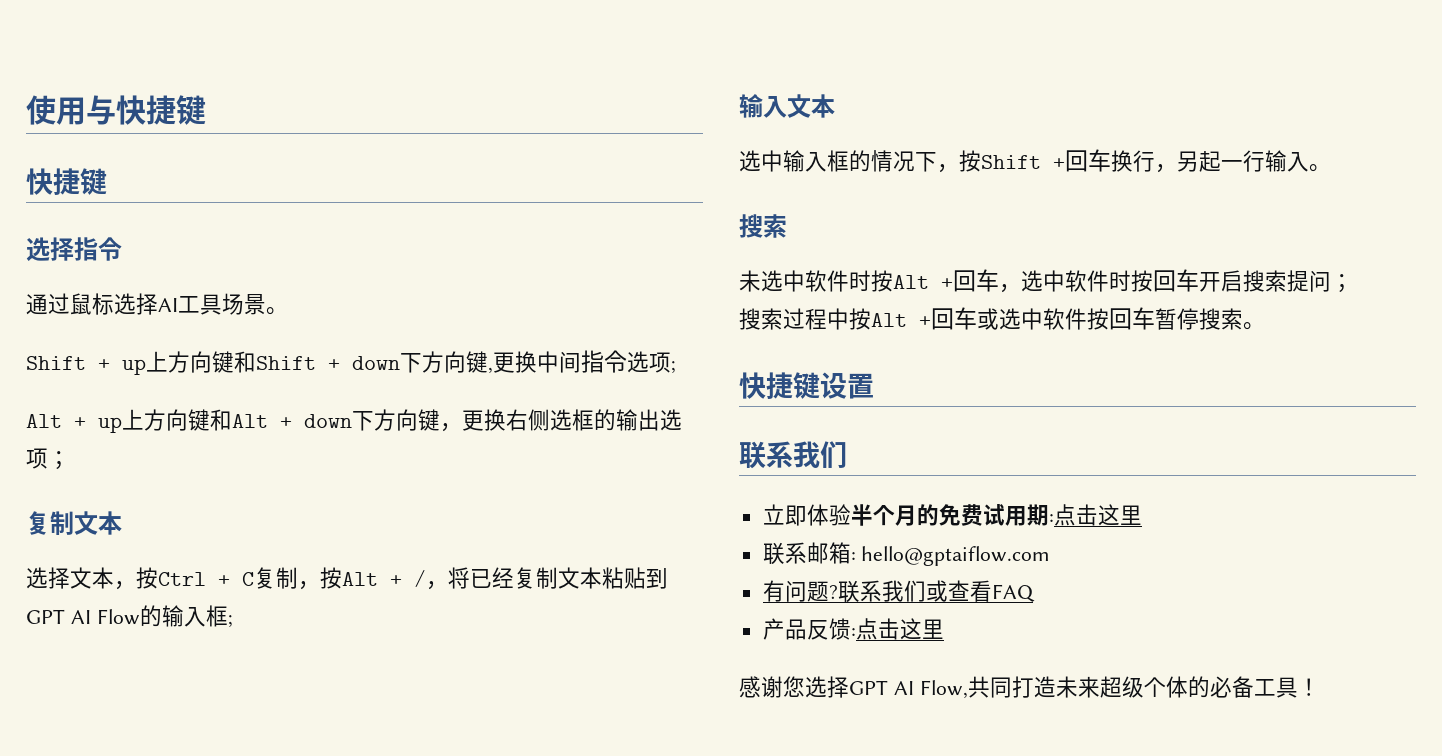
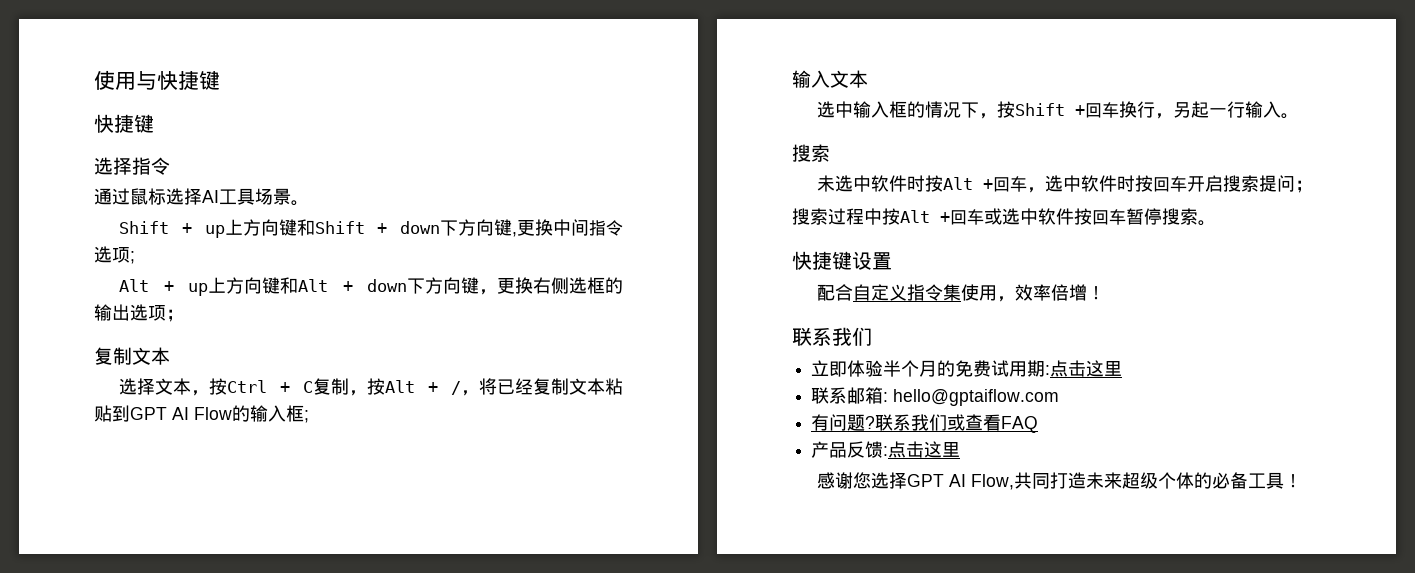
(874, 386) none -> [817,284,1106,302] // 配合自定义指令集使用，效率倍增！

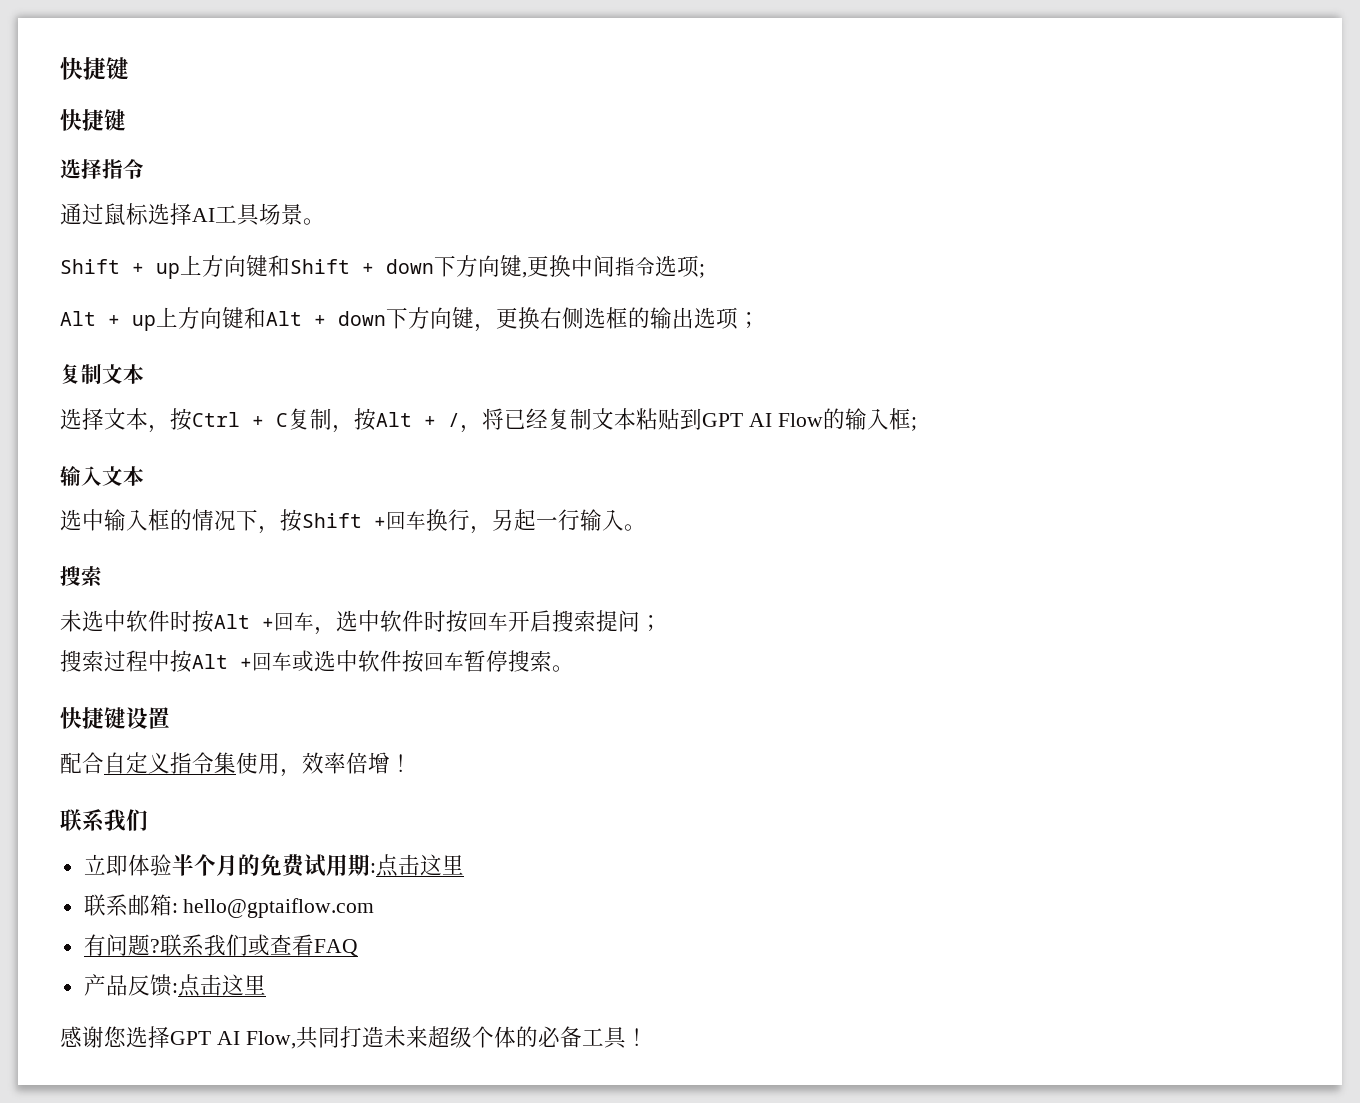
[94,70,157,90] 使用与 -> (60, 68) none

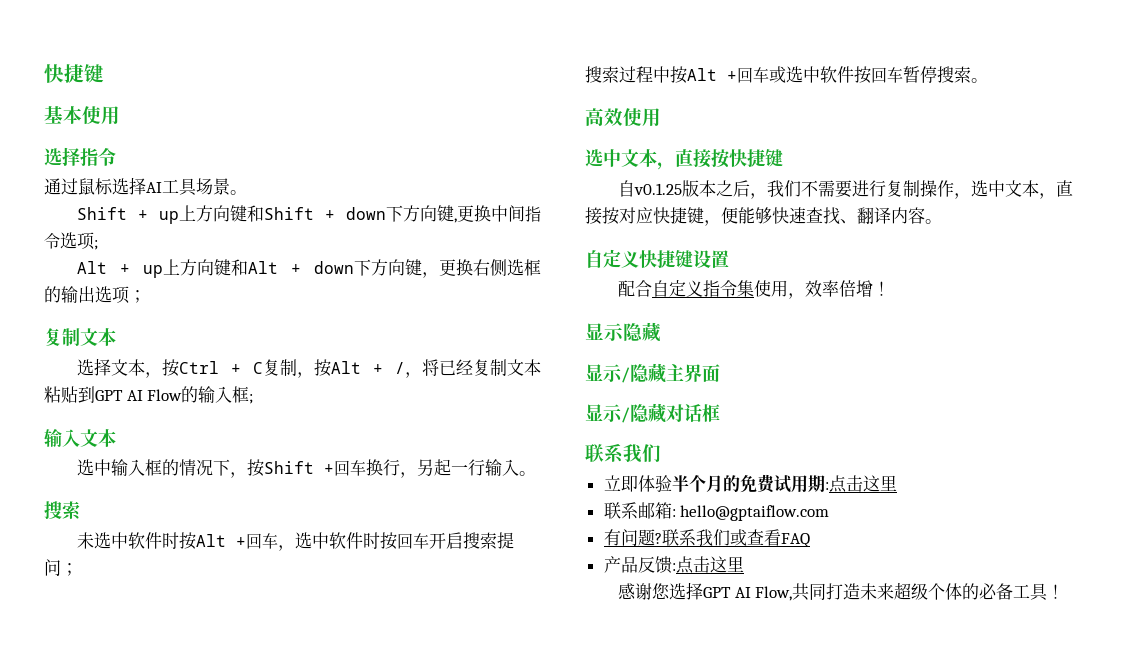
[60,57,129,80] [60,109,126,131] 快捷键 // 快捷键 -> [44,64,104,83] [44,106,120,125] 快捷键 // 基本使用
(574, 668) none -> [585,108,661,127] [585,149,783,170] [618,180,1074,199] [585,207,942,226] [585,249,639,268] 高效使用 // 选中文本，直接按快捷键 // 自v0.1.25版本之后，我们不需要进行复制操作，选中文本，直接按对应快捷键，便能够快速查找、翻译内容。 // 自定义
(412, 763) none -> [585,322,661,342] [585,363,720,383] [585,403,720,423] // 显示隐藏 // 显示/隐藏主界面 // 显示/隐藏对话框

